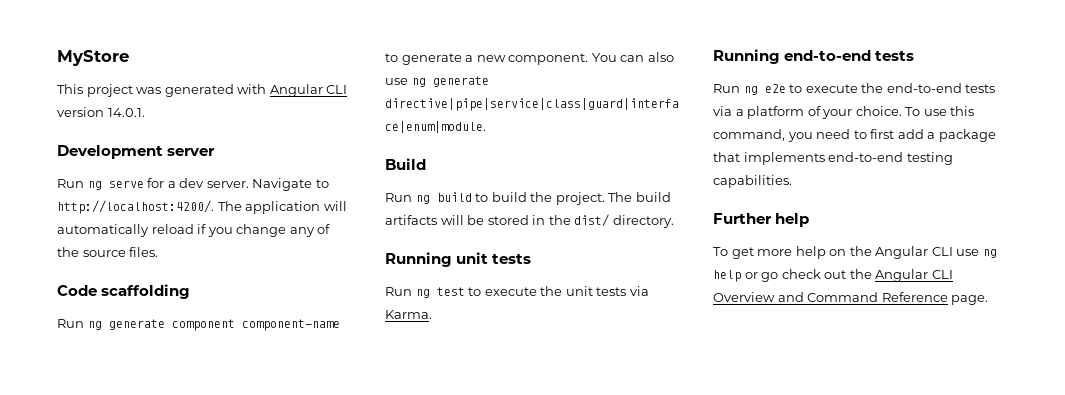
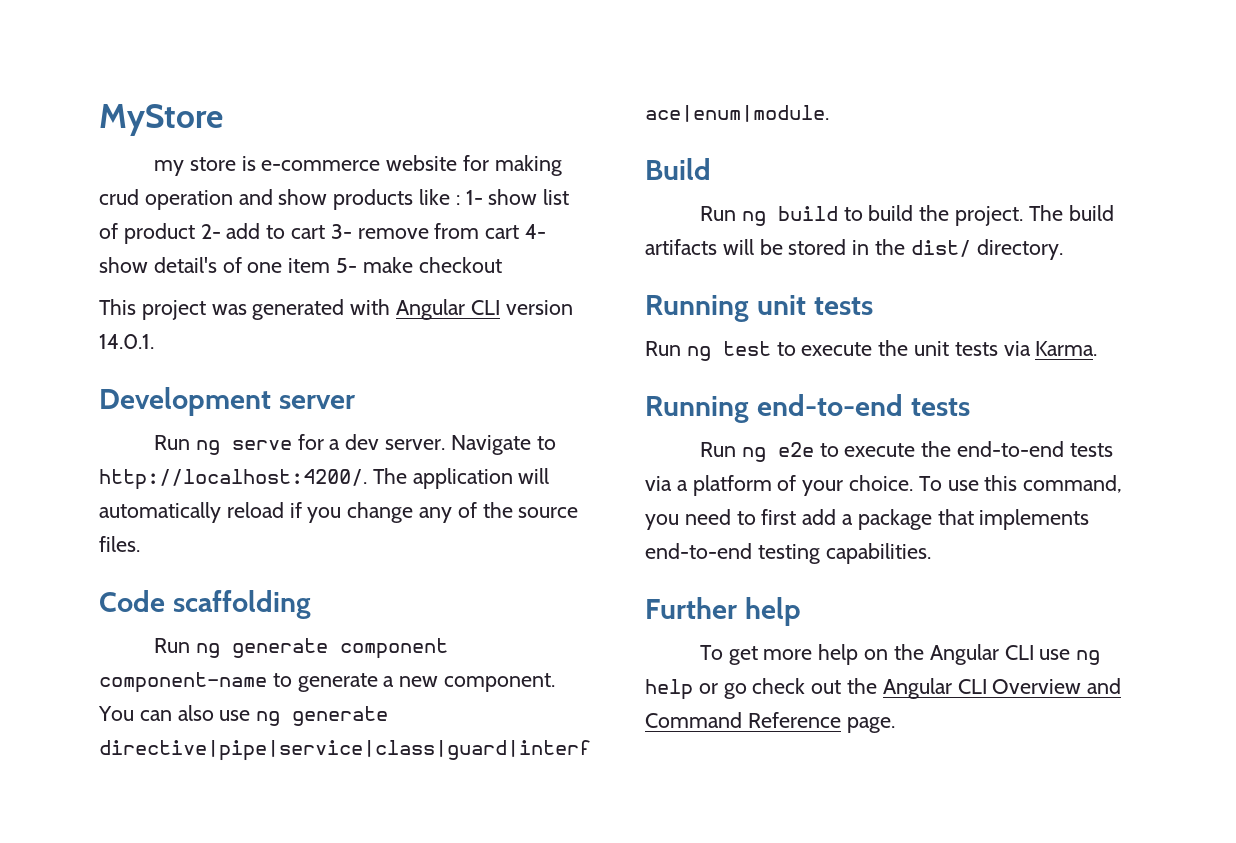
(129, 58) none -> [153,155,562,176] [99,189,570,210] [99,223,547,244] [99,257,502,273] // my store is e-commerce website for making crud operation and show products like : 1- show list of product 2- add to cart 3- remove from cart 4- show detail's of one item 5- make checkout

